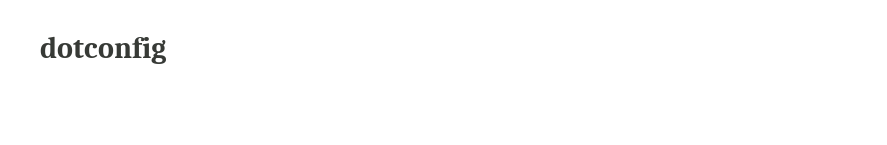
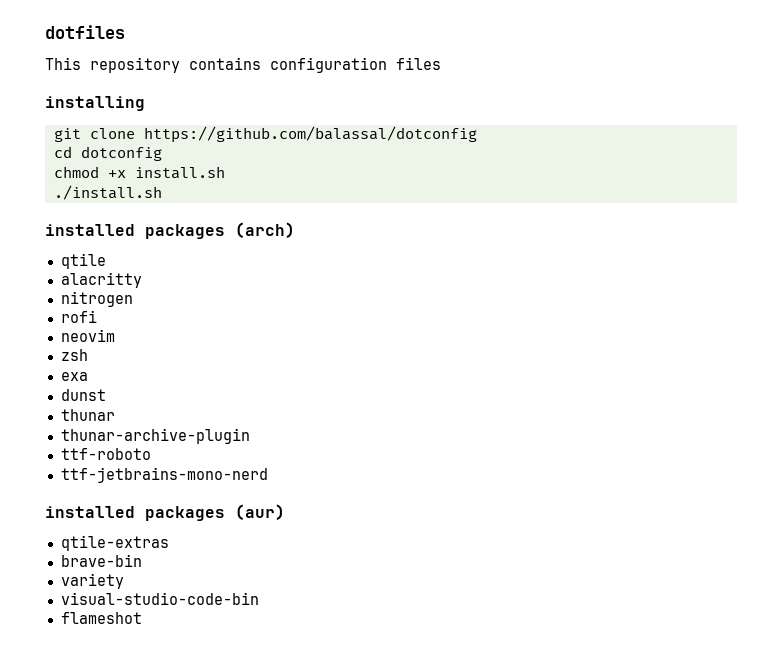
[40,36,166,64] dotconfig -> [45,25,125,39] [45,57,441,73] [45,96,145,111] [53,126,477,143] [53,146,162,161] [53,166,225,179] [53,185,162,200] [45,222,295,239] [60,253,106,269] [60,272,142,288] [60,291,133,307] [60,310,97,323] [60,329,115,342] [60,349,88,361] [60,372,88,381] [60,389,106,401] [60,409,115,421] [60,428,250,444] [60,448,151,460] [60,467,268,483] [45,504,285,521] [60,535,169,551] [60,554,142,567] [60,573,124,589] [60,592,259,605] [60,612,142,624] dotfiles // This repository contains configuration files // installing // git clone https://github.com/balassal/dotconfig // cd dotconfig // chmod +x install.sh // ./install.sh // installed packages (arch) // qtile // alacritty // nitrogen // rofi // neovim // zsh // exa // dunst // thunar // thunar-archive-plugin // ttf-roboto // ttf-jetbrains-mono-nerd // installed packages (aur) // qtile-extras // brave-bin // variety // visual-studio-code-bin // flameshot

